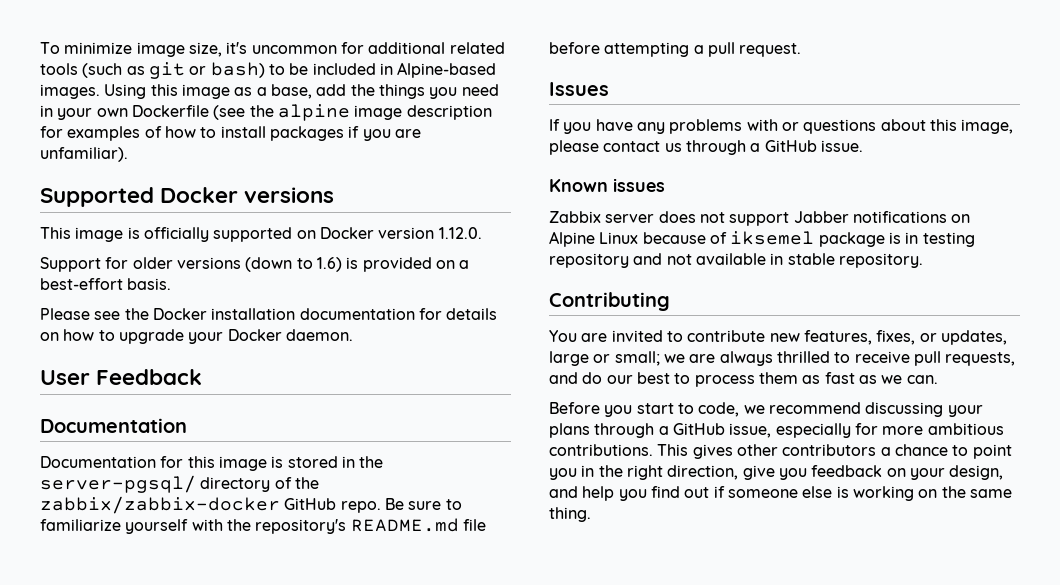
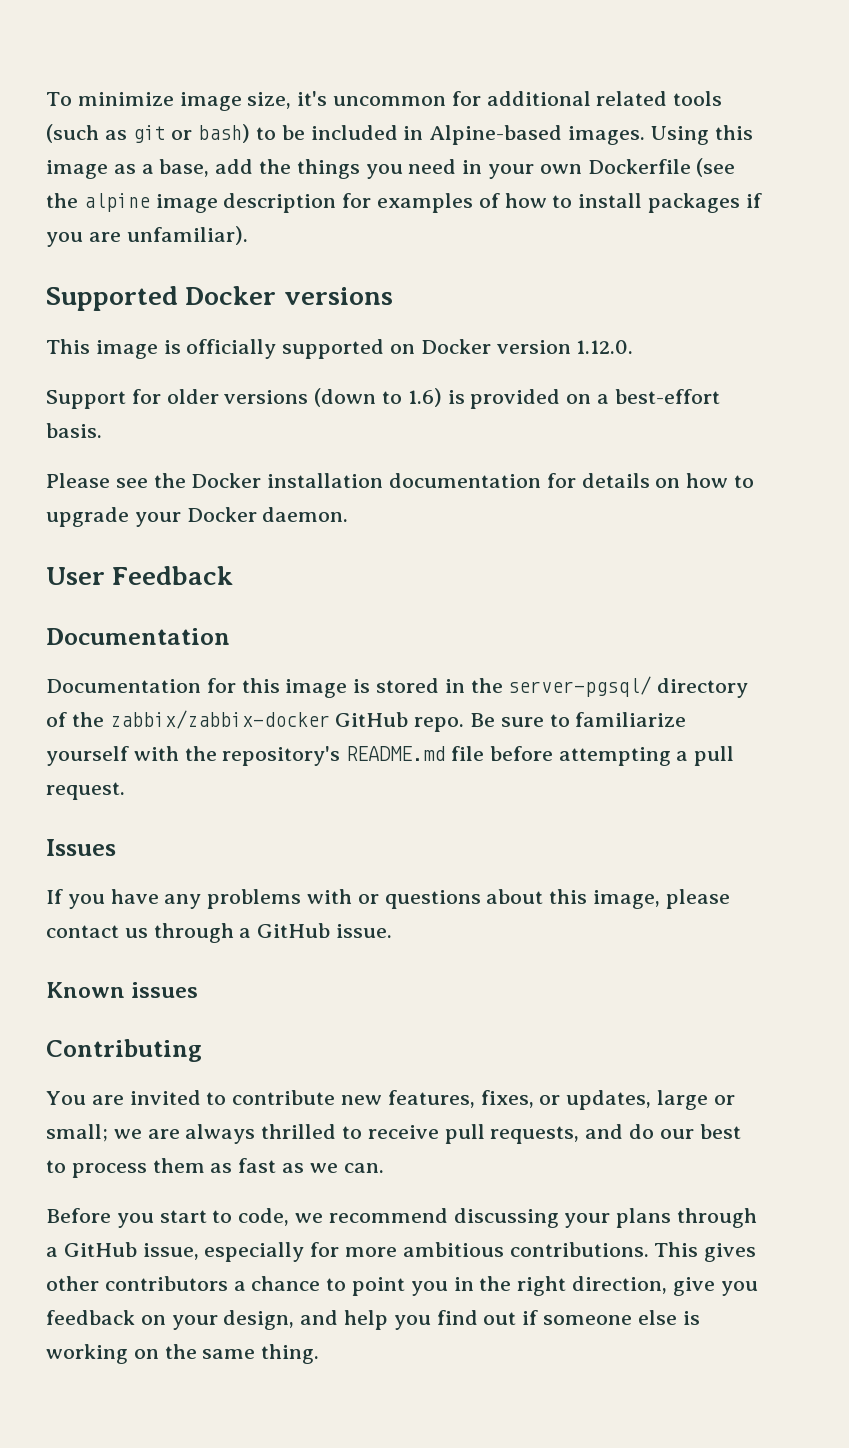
[549,211,971,226] [549,231,975,247] [549,253,923,268] // Zabbix server does not support Jabber notifications on Alpine Linux because of iksemel package is in testing repository and not available in stable repository. -> (199, 990) none

